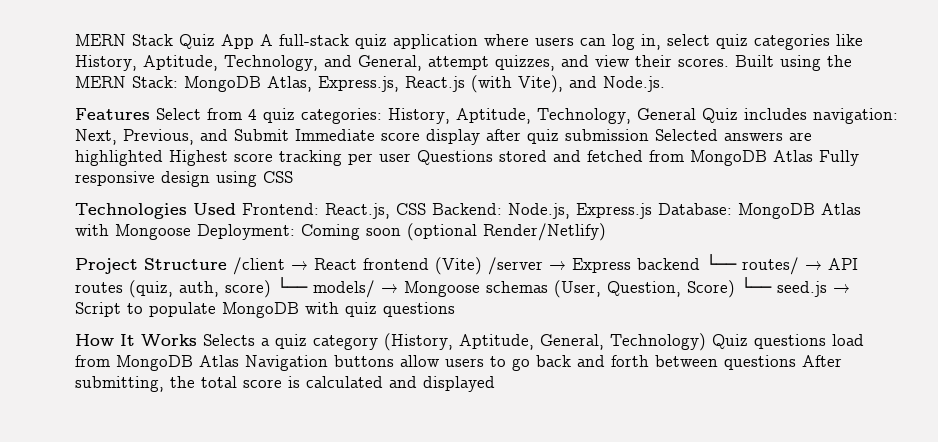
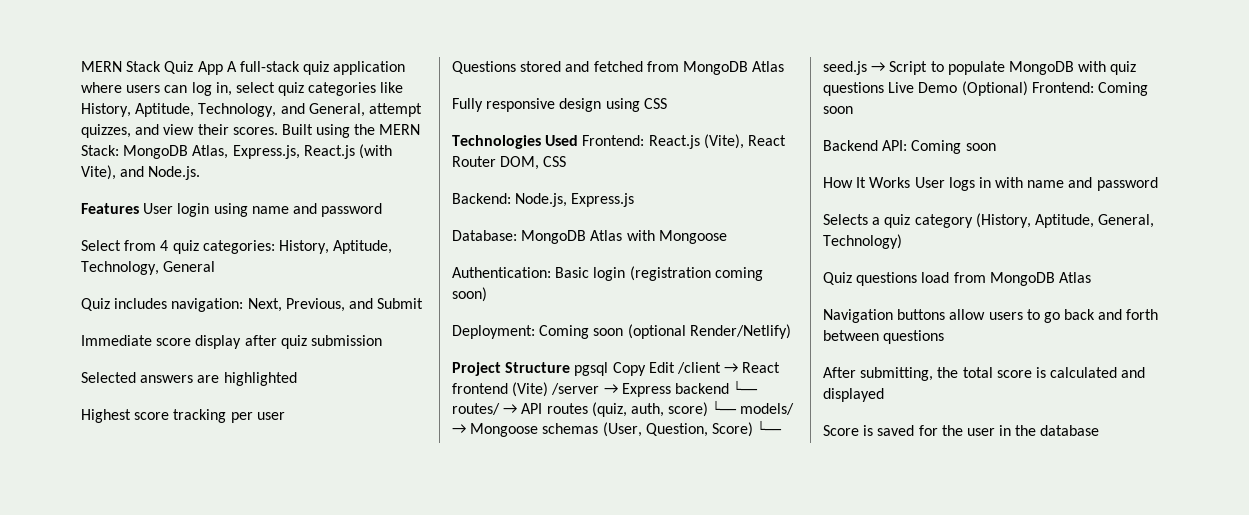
(150, 114) none -> [143,203,383,217] User login using name and password //
(696, 114) none -> (216, 266) //
(289, 135) none -> (424, 303) //
(649, 135) none -> (382, 340) //
(163, 158) none -> (297, 379) //
(411, 157) none -> (285, 416) //
(813, 156) none -> (785, 66) //
[325,203,426,219] React.js, CSS -> [648,134,786,149] [452,156,567,170] React.js (Vite), React Router DOM, CSS //
(652, 211) none -> (635, 200) //
(191, 232) none -> [452,266,763,281] [452,287,487,302] // Authentication: Basic login (registration coming soon) //
(227, 264) none -> [574,362,675,376] pgsql Copy Edit
[75,334,197,346] // How It Works -> [888,81,1148,96] [823,106,853,114] [823,140,996,154] [823,177,1158,191] Live Demo (Optional) Frontend: Coming soon // Backend API: Coming soon // How It Works User logs in with name and password //
(706, 342) none -> (902, 241) //
(239, 361) none -> (1091, 277) //
(796, 362) none -> (945, 337) //
(495, 384) none -> [823,425,1100,436] // Score is saved for the user in the database

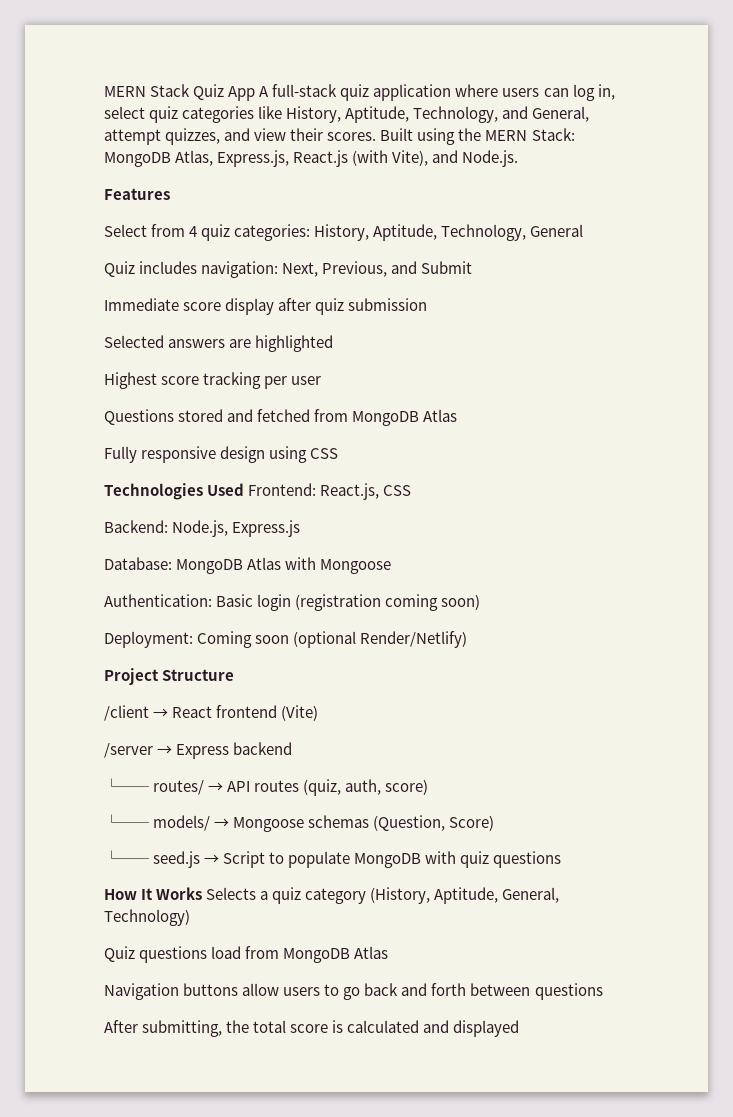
[143,203,383,217] User login using name and password -> (170, 194) none
[648,134,786,149] [452,156,540,170] React.js (Vite), React Router DOM, -> [320,483,380,500] React.js,
[574,362,675,376] pgsql Copy Edit -> (235, 675) //
(549, 389) none -> (319, 713) //
(729, 388) none -> (293, 748) //
(709, 409) none -> (429, 787) //
[602,422,708,437] (User, Question, -> [373,815,446,831] (Question,
(753, 429) none -> (495, 823) //
[888,81,1148,96] [823,106,853,114] [823,140,996,154] [823,177,1158,191] Live Demo (Optional) Frontend: Coming soon // Backend API: Coming soon // How It Works User logs in with name and password // -> [104,887,203,900] // How It Works
[823,425,1100,436] // Score is saved for the user in the database -> (520, 1028) none

